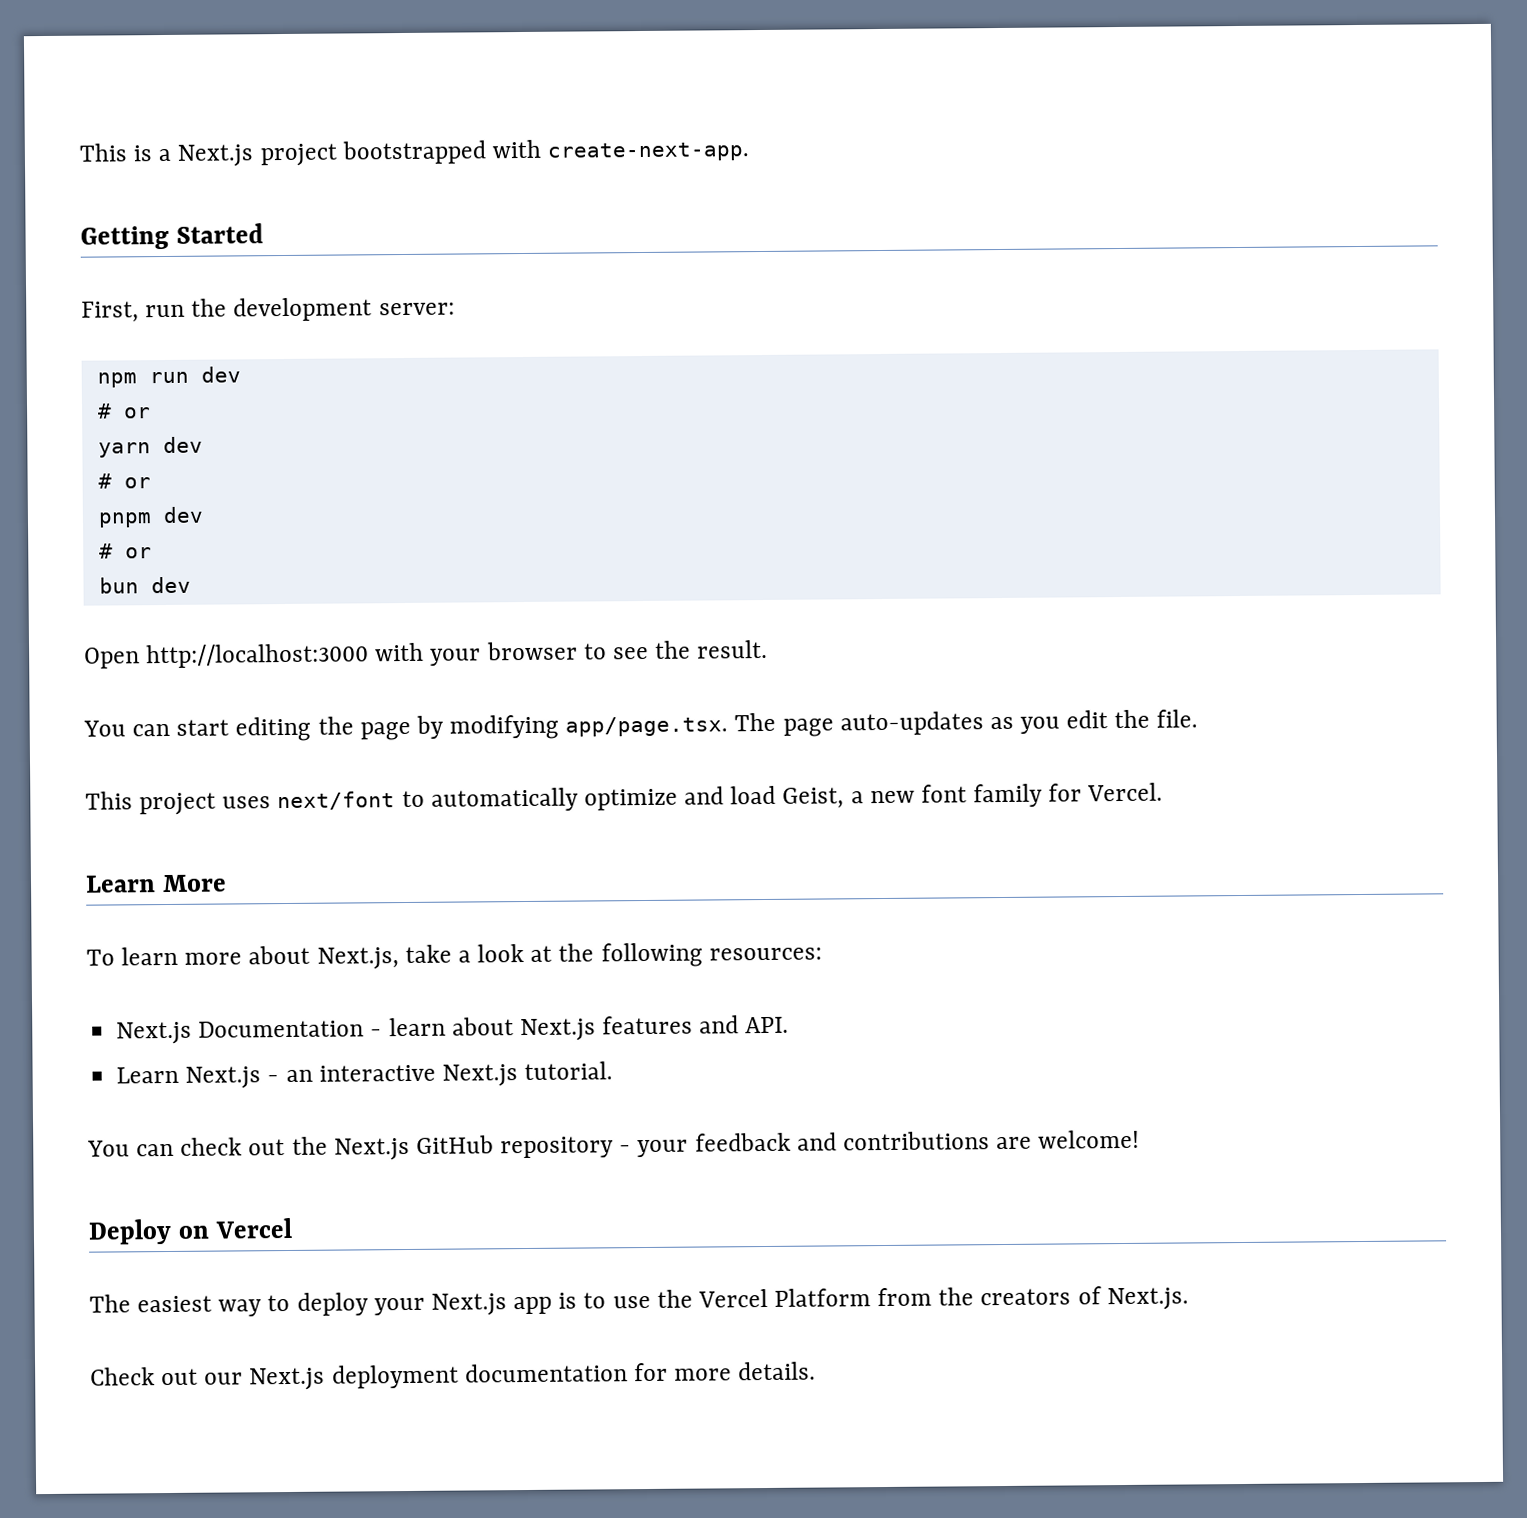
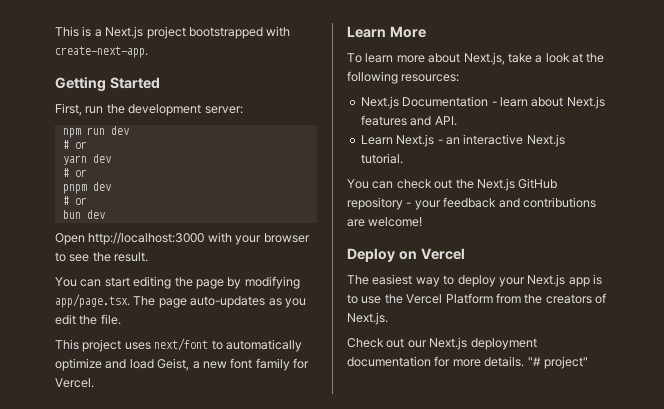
(817, 1371) none -> [527,356,588,369] "# project"

